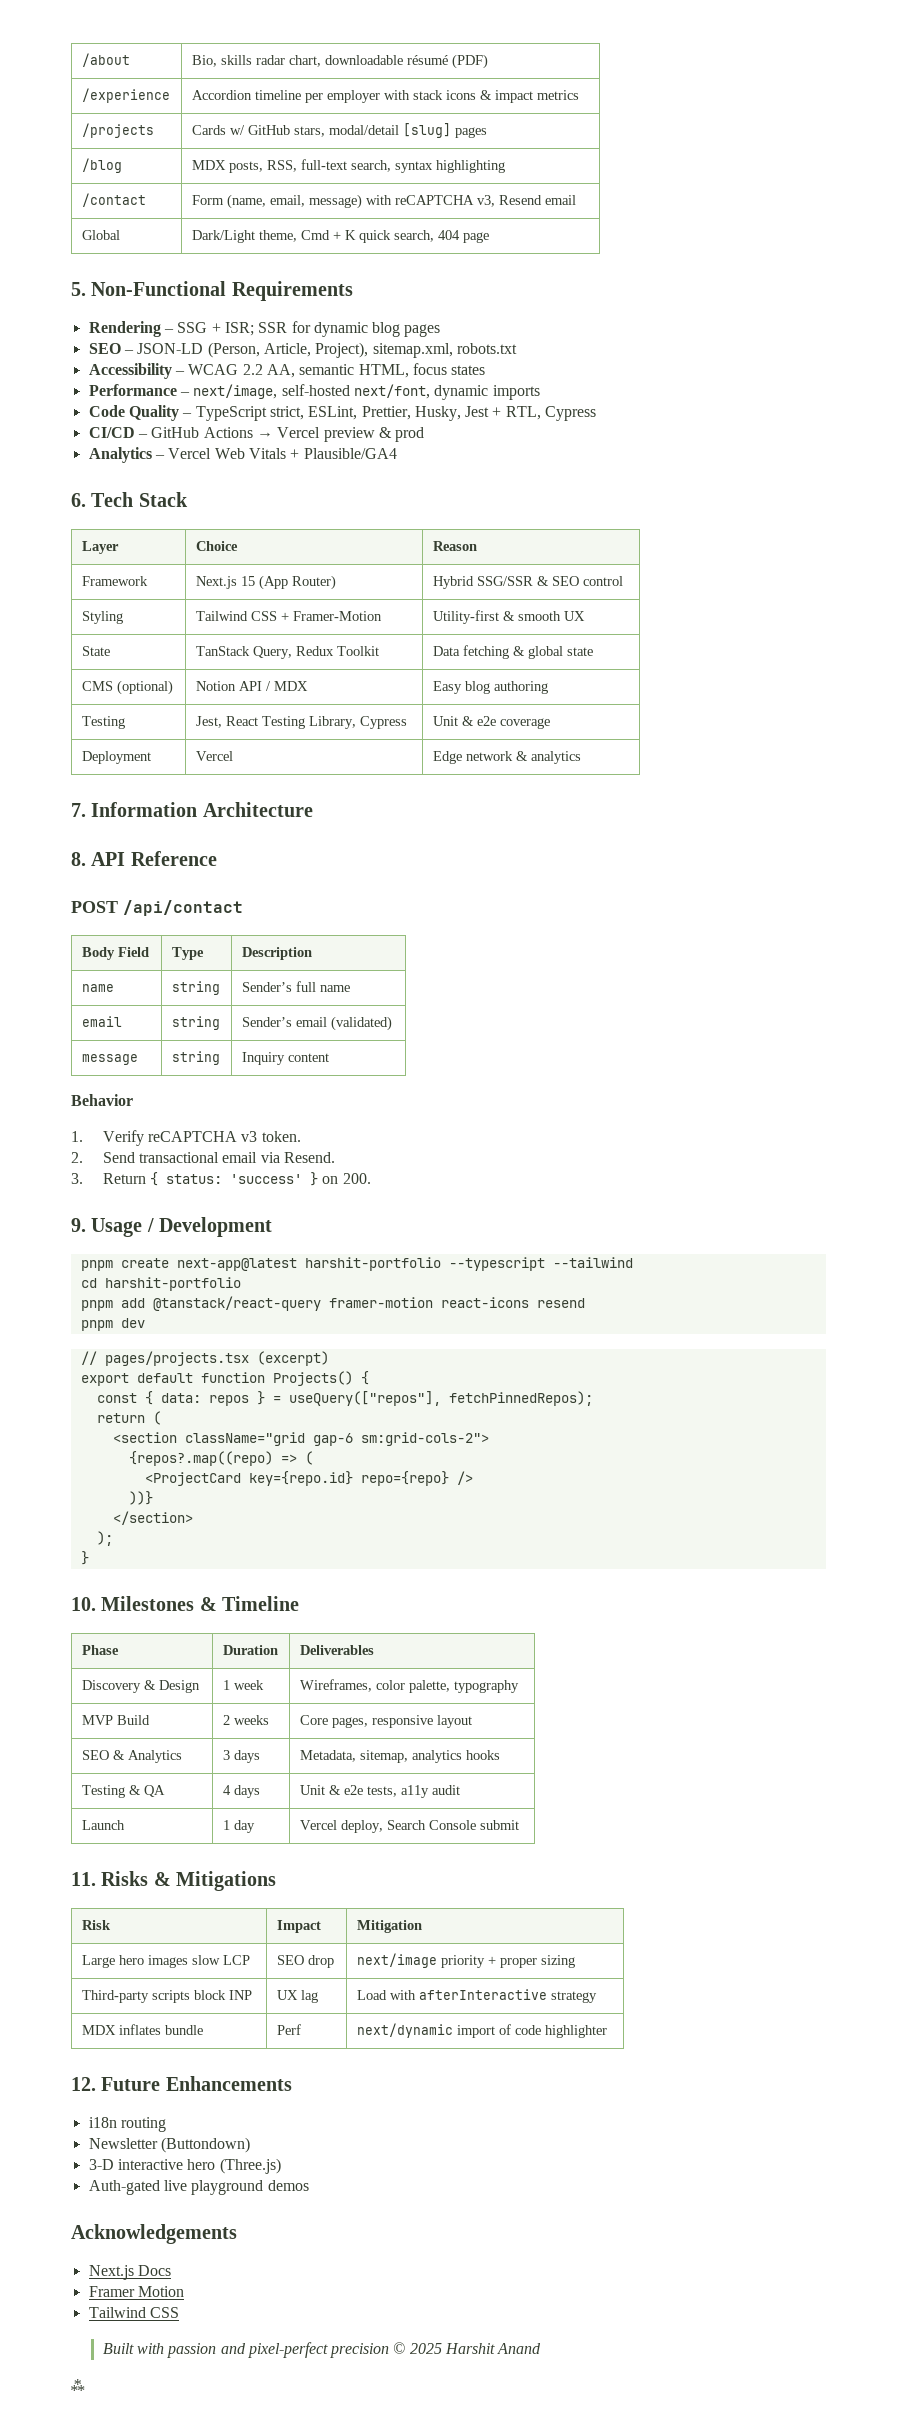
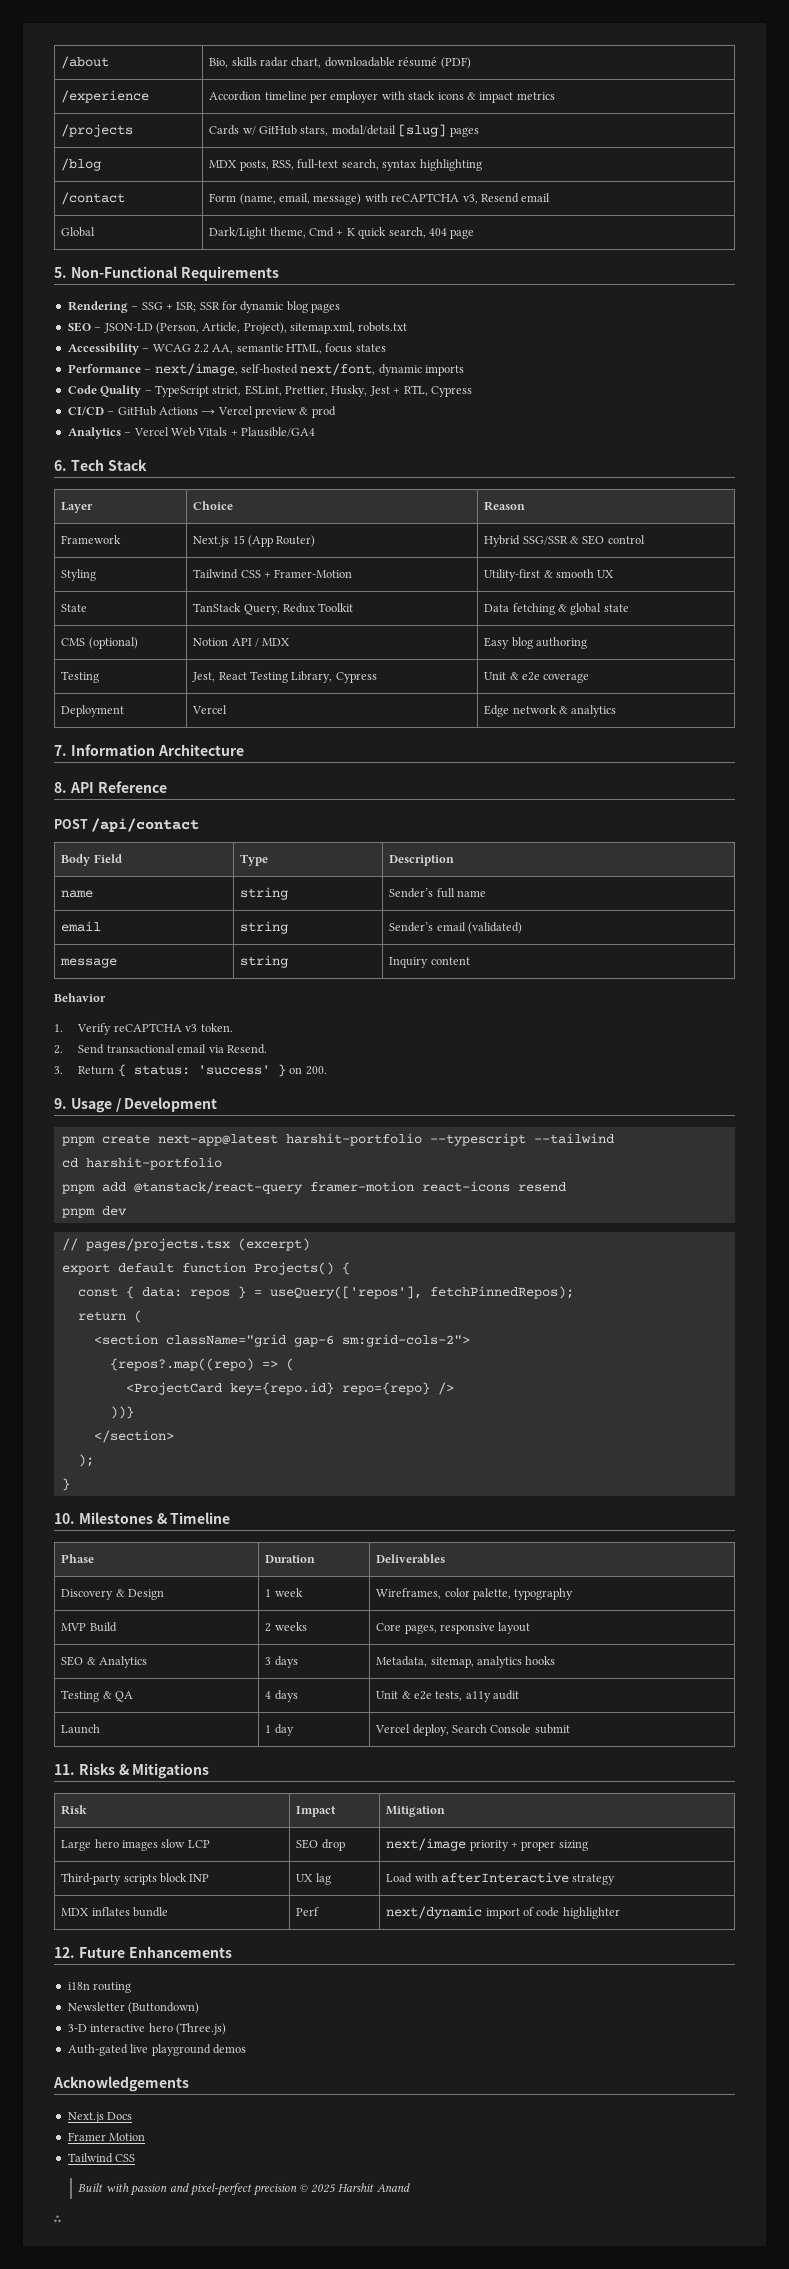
[288,1391,441,1406] useQuery(["repos"], -> [269,1286,422,1299] useQuery(['repos'],

